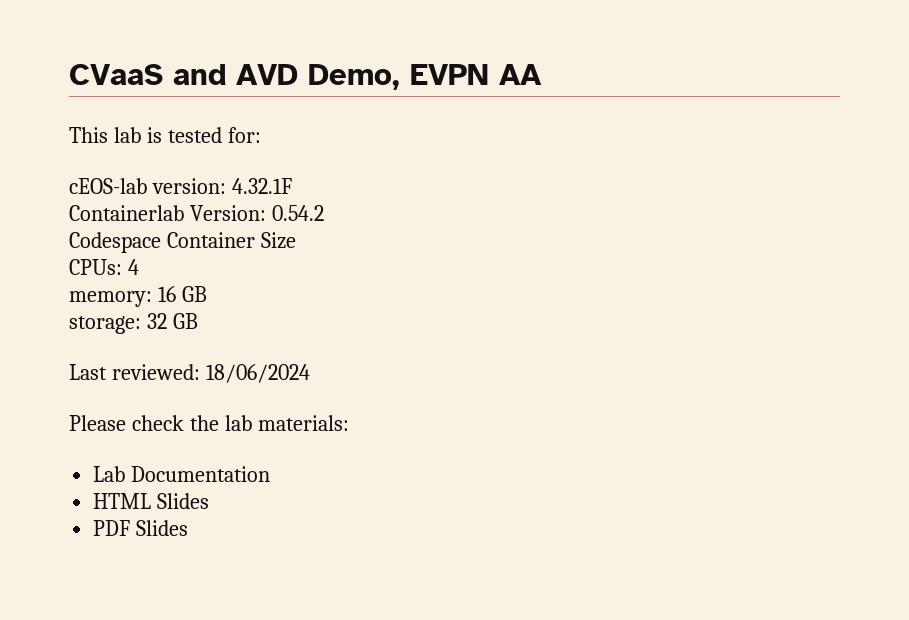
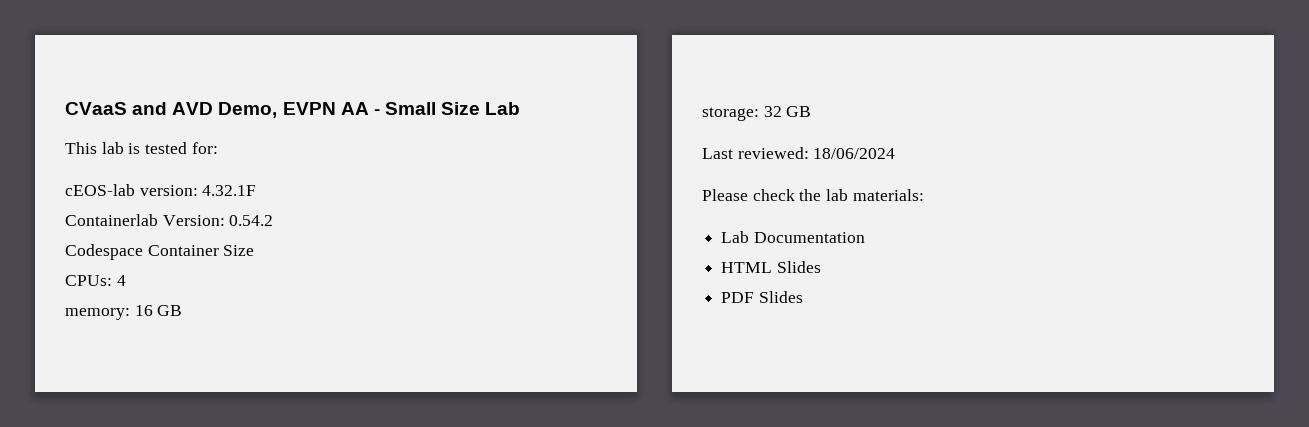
(542, 74) none -> [373,102,521,115] - Small Size Lab

